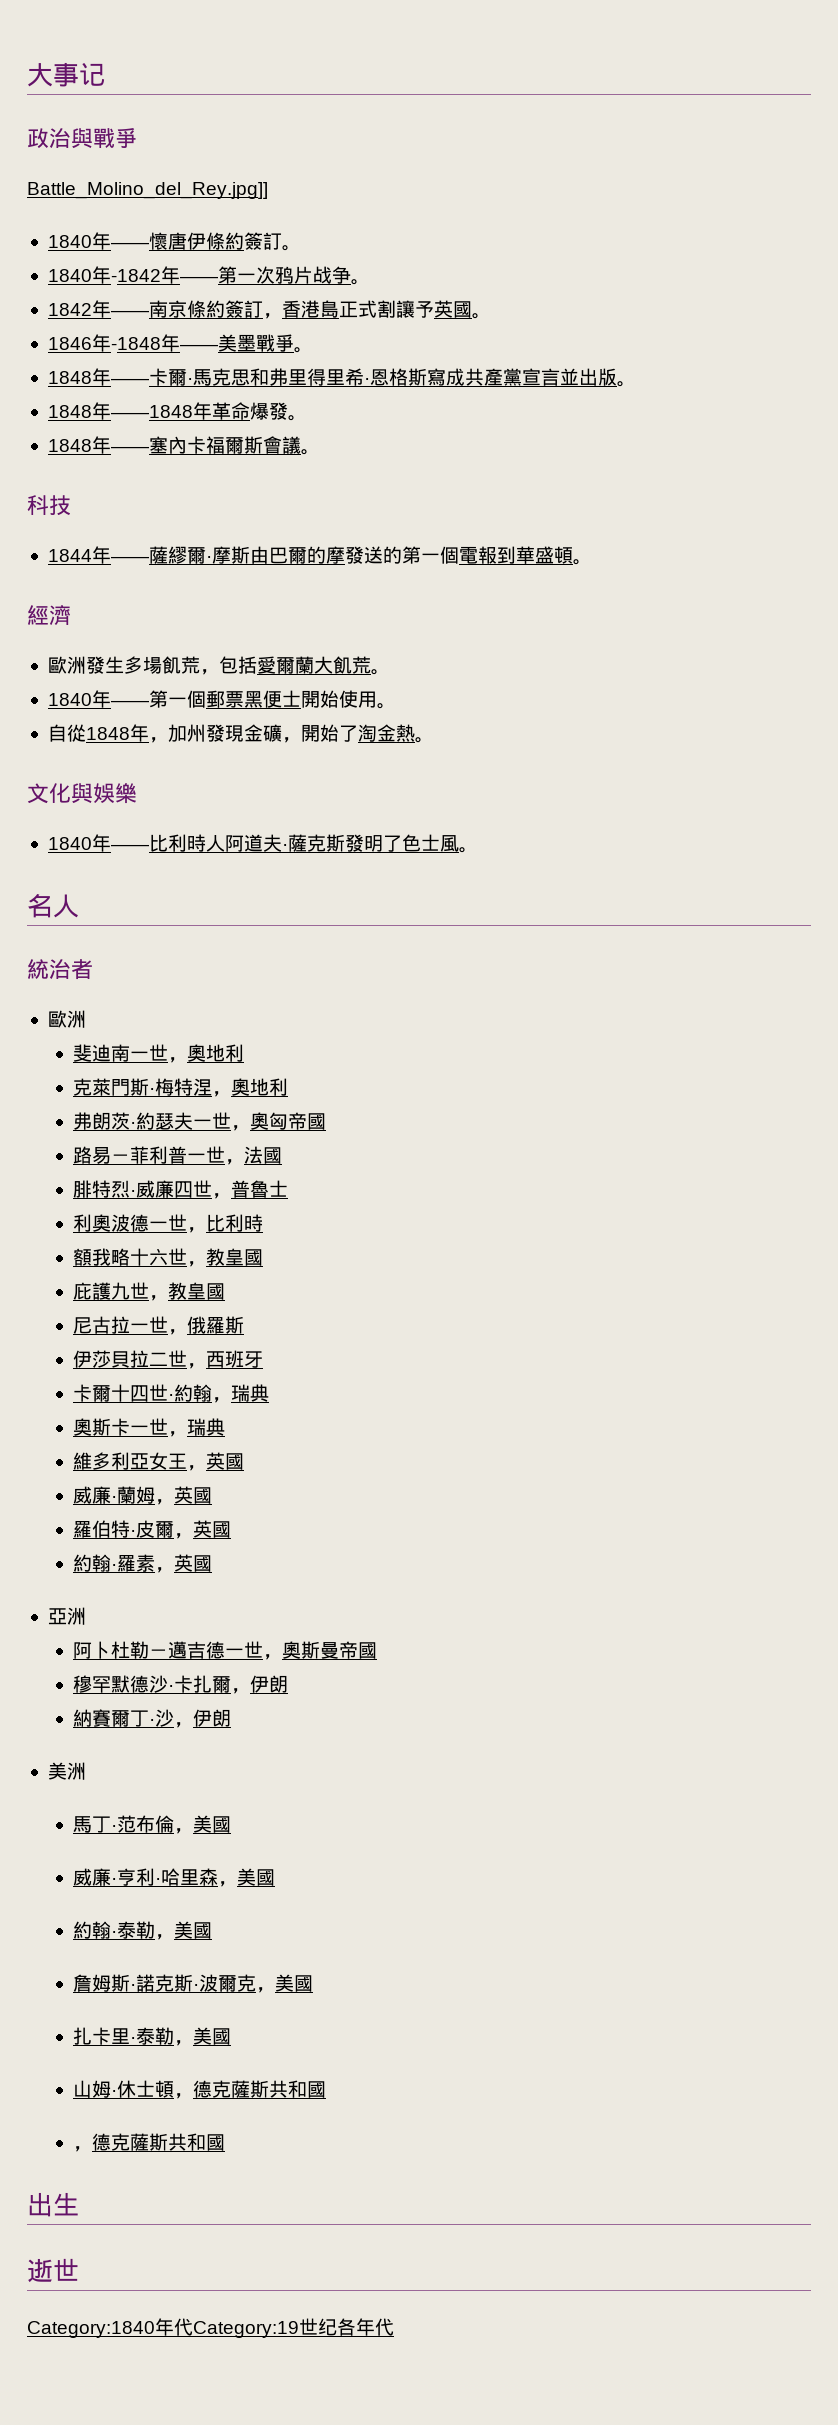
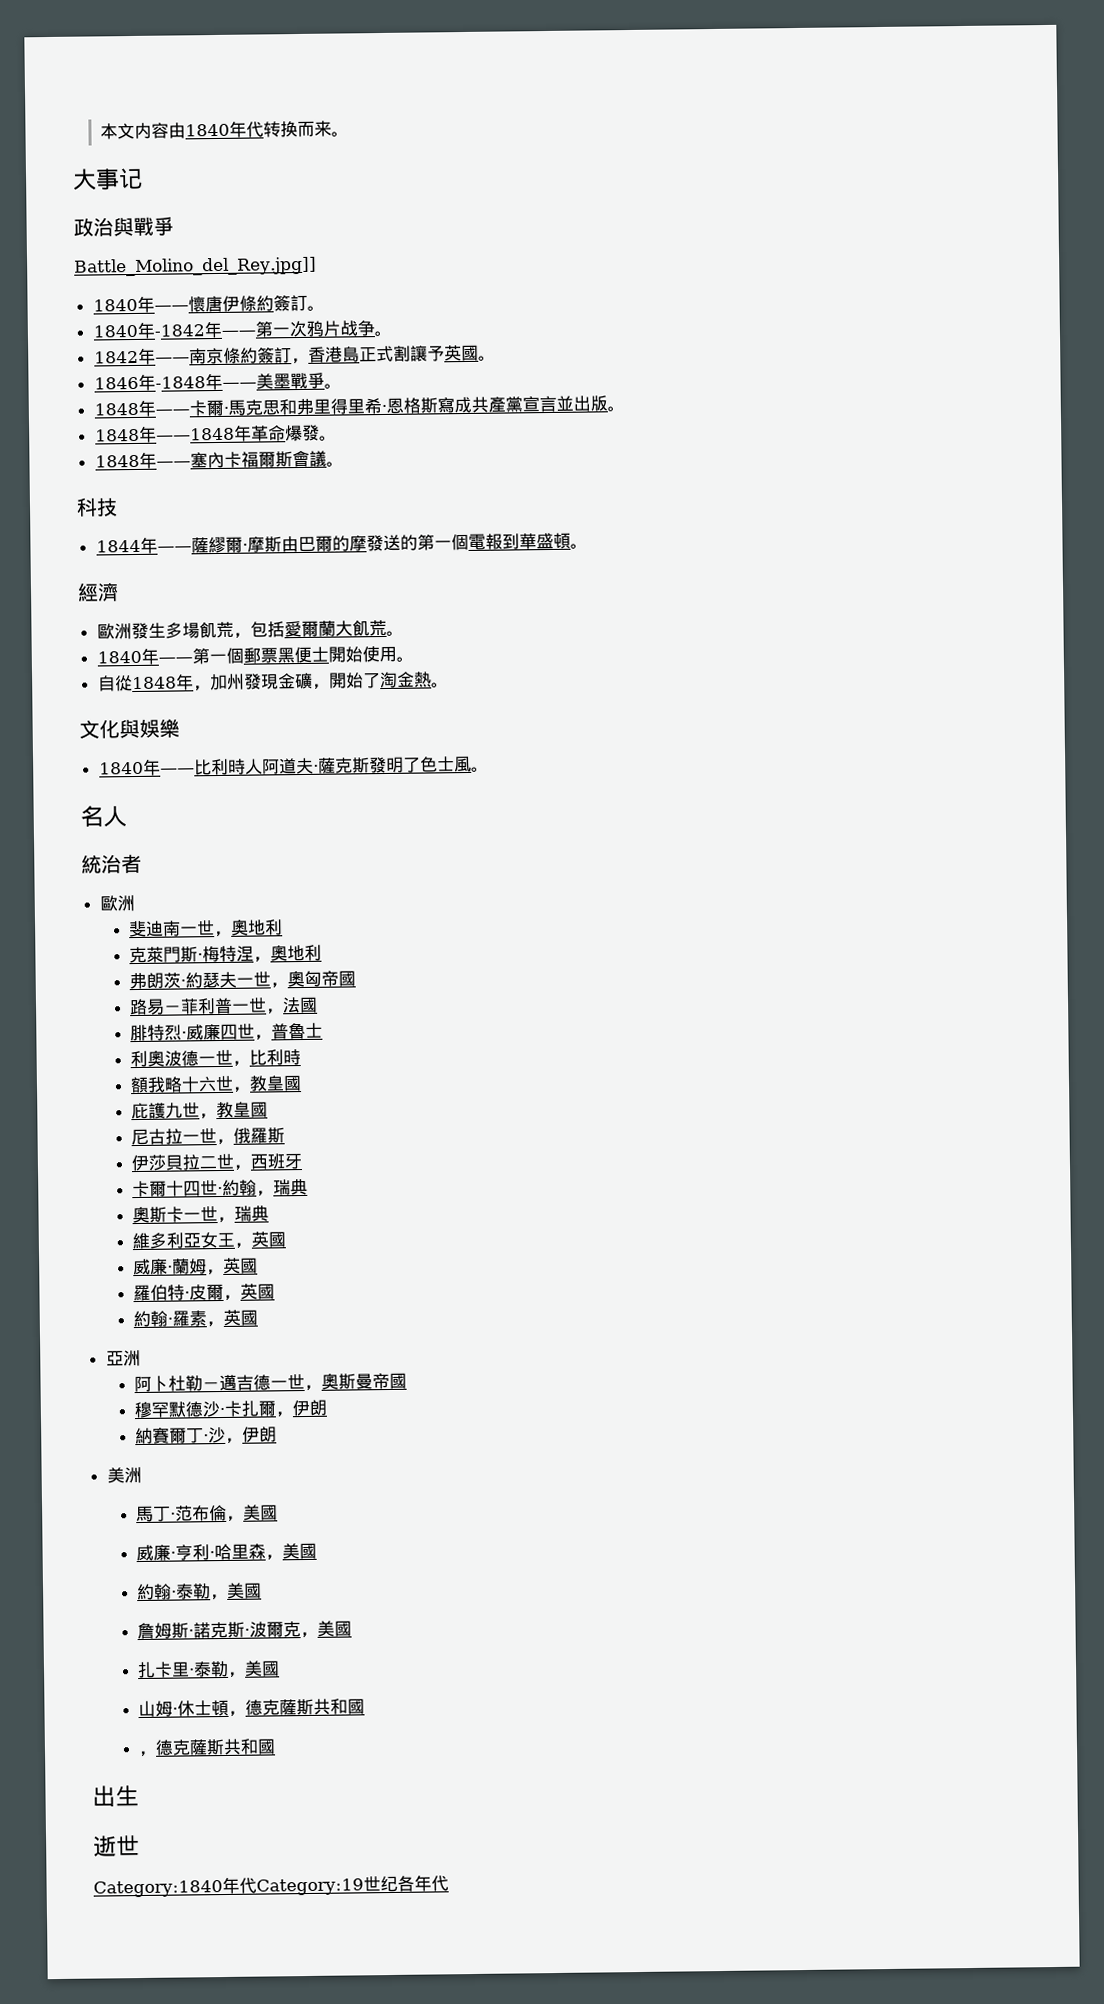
(27, 75) none -> [100,120,350,140] 本文内容由1840年代转换而来。 //

